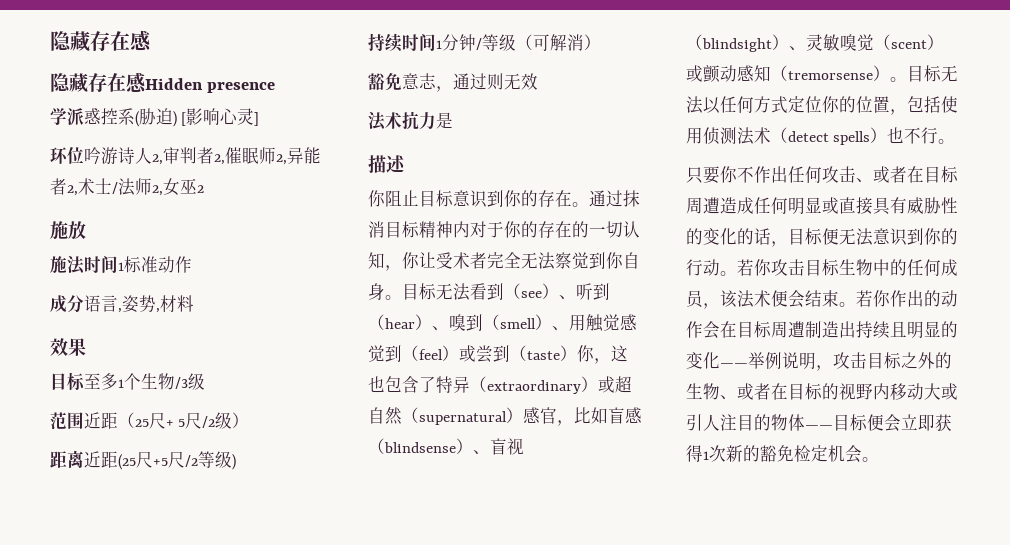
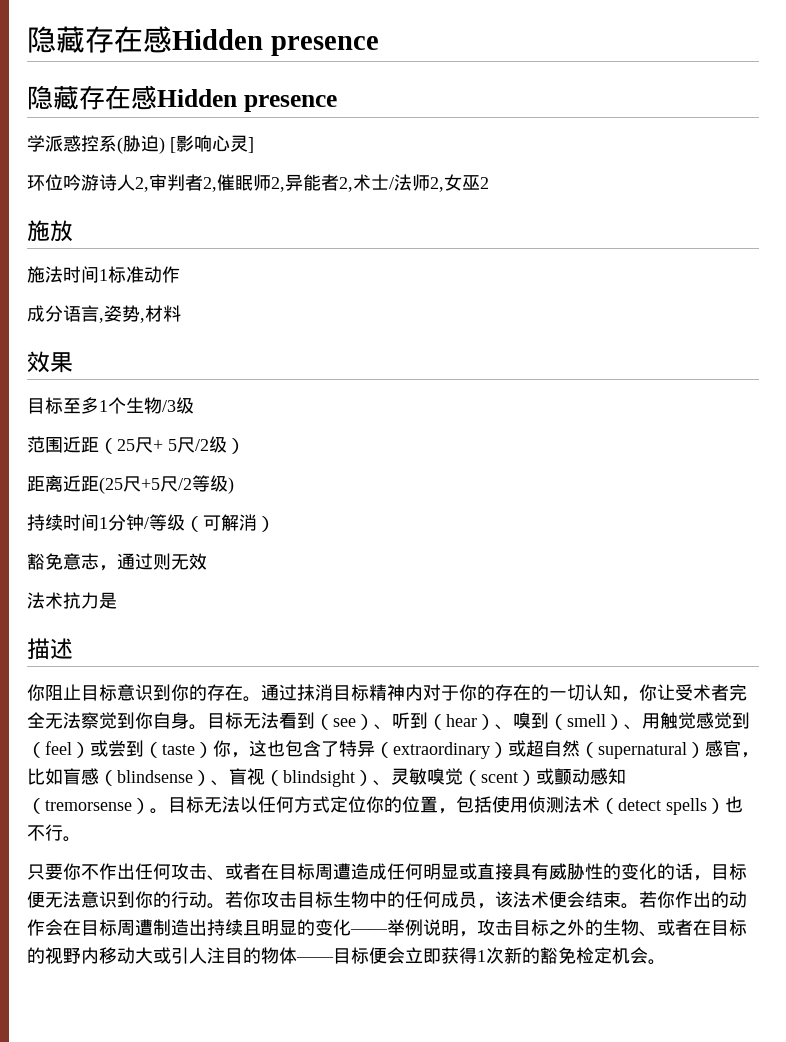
[50,30,152,52] 隐藏存在感 -> [27,26,379,56] 隐藏存在感Hidden presence

